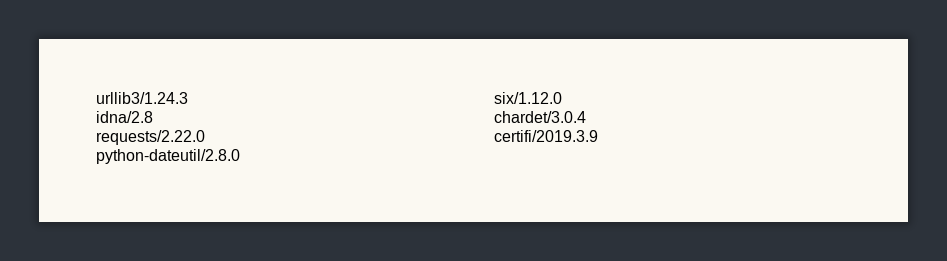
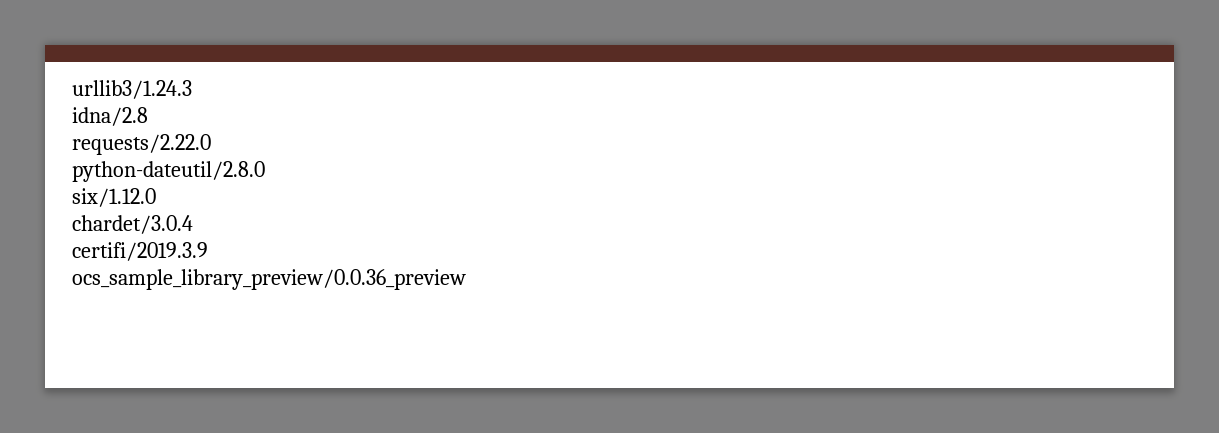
(598, 136) none -> [72,269,466,290] // ocs_sample_library_preview/0.0.36_preview

